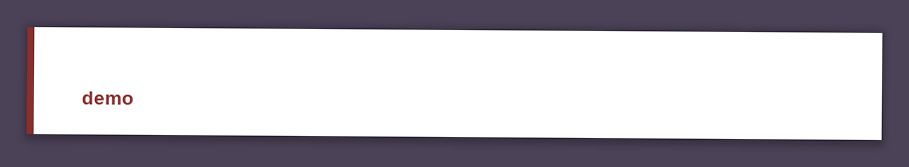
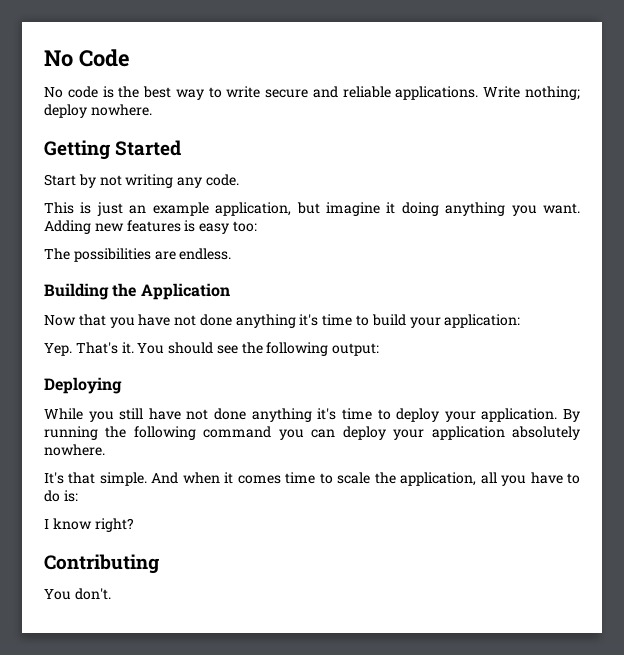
[81,91,134,105] demo -> [44,49,130,67] [44,86,580,100] [44,104,152,118] [44,140,182,160] [44,174,239,188] [44,202,581,216] [44,220,257,234] [44,248,232,262] [44,283,230,300] [44,314,521,328] [44,342,380,356] [44,377,122,394] [44,408,581,422] [44,426,581,440] [44,444,105,456] [44,472,580,486] [44,490,78,502] [44,518,134,532] [44,554,159,574] [44,588,111,600] No Code // No code is the best way to write secure and reliable applications. Write nothing; deploy nowhere. // Getting Started // Start by not writing any code. // This is just an example application, but imagine it doing anything you want. Adding new features is easy too: // The possibilities are endless. // Building the Application // Now that you have not done anything it's time to build your application: // Yep. That's it. You should see the following output: // Deploying // While you still have not done anything it's time to deploy your application. By running the following command you can deploy your application absolutely nowhere. // It's that simple. And when it comes time to scale the application, all you have to do is: // I know right? // Contributing // You don't.

